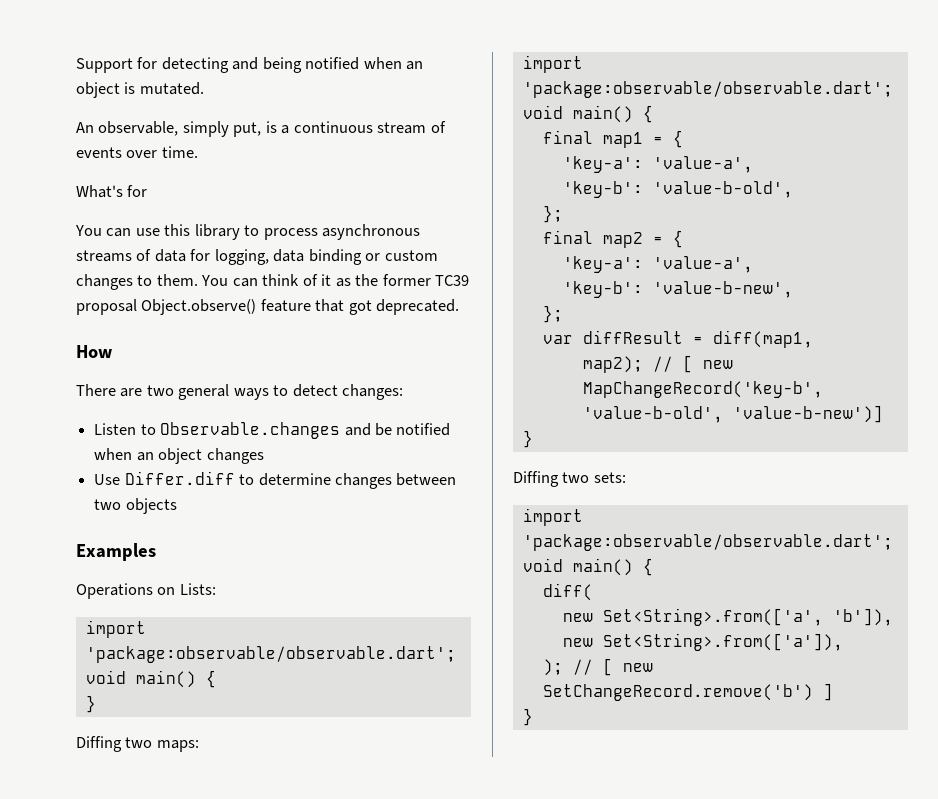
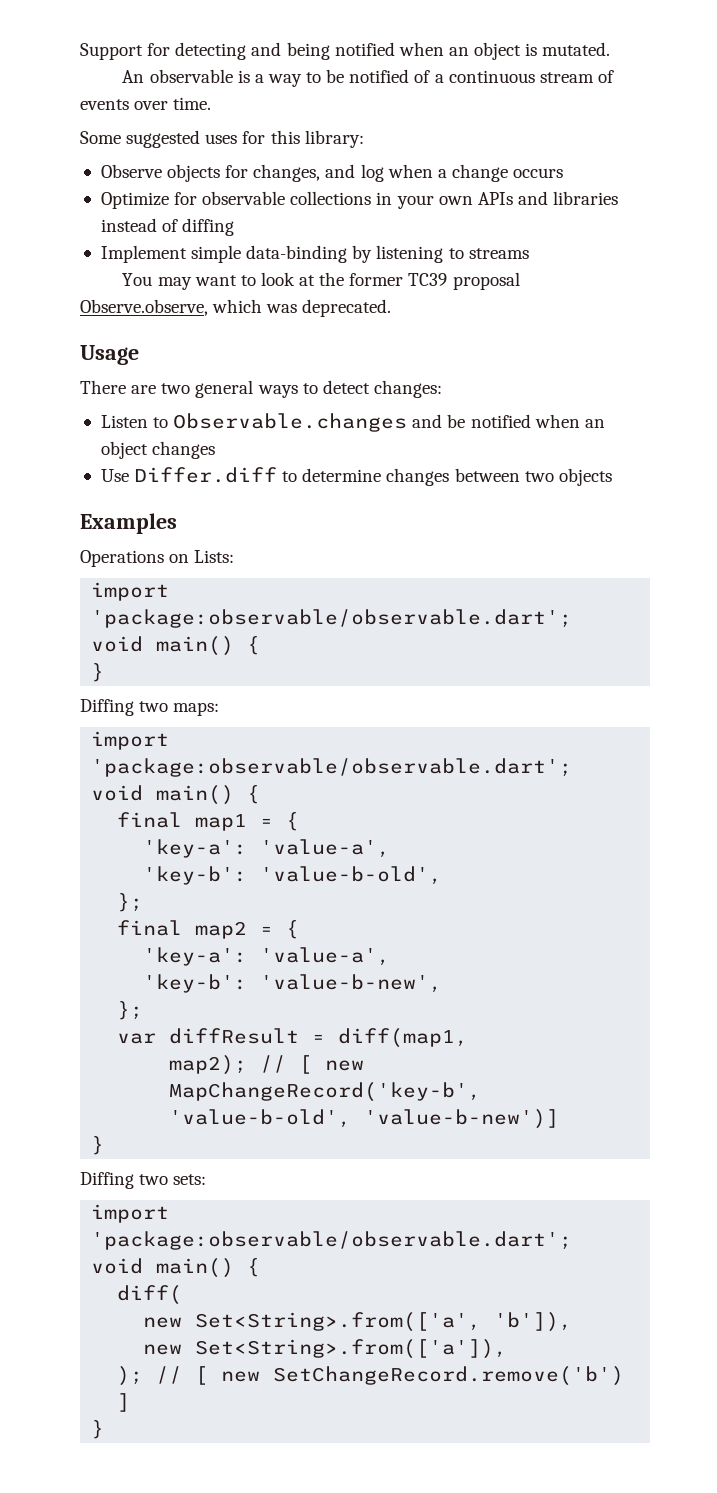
[98,121,277,137] observable, simply put, is -> [149,69,431,87] observable is a way to be notified of
[76,185,148,198] [75,224,421,240] [76,249,438,265] [76,274,470,290] [76,299,372,315] What's for // You can use this library to process asynchronous streams of data for logging, data binding or custom changes to them. You can think of it as the former TC39 proposal Object.observe() feature that got -> [80,130,364,148] [100,164,564,182] [100,191,619,209] [100,218,235,236] [100,245,529,263] [122,272,520,290] [80,299,298,316] Some suggested uses for this library: // Observe objects for changes, and log when a change occurs // Optimize for observable collections in your own APIs and libraries instead of diffing // Implement simple data-binding by listening to streams // You may want to look at the former TC39 proposal Observe.observe, which was
[76,345,112,358] How -> [80,345,139,365] Usage

